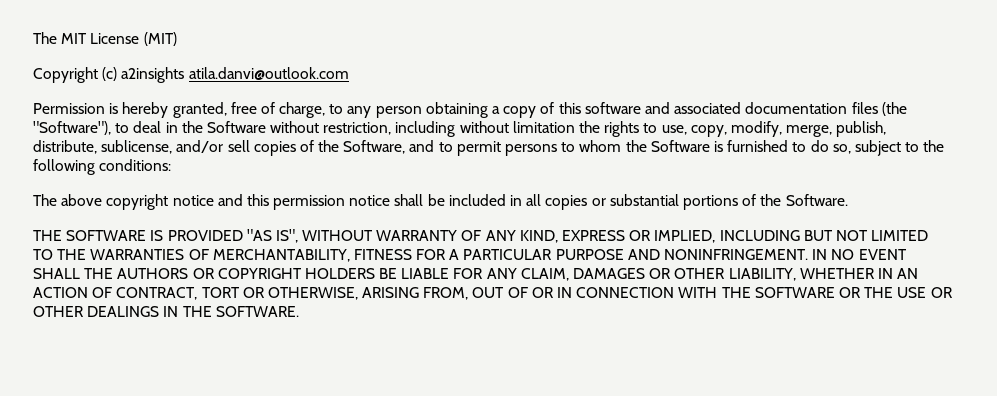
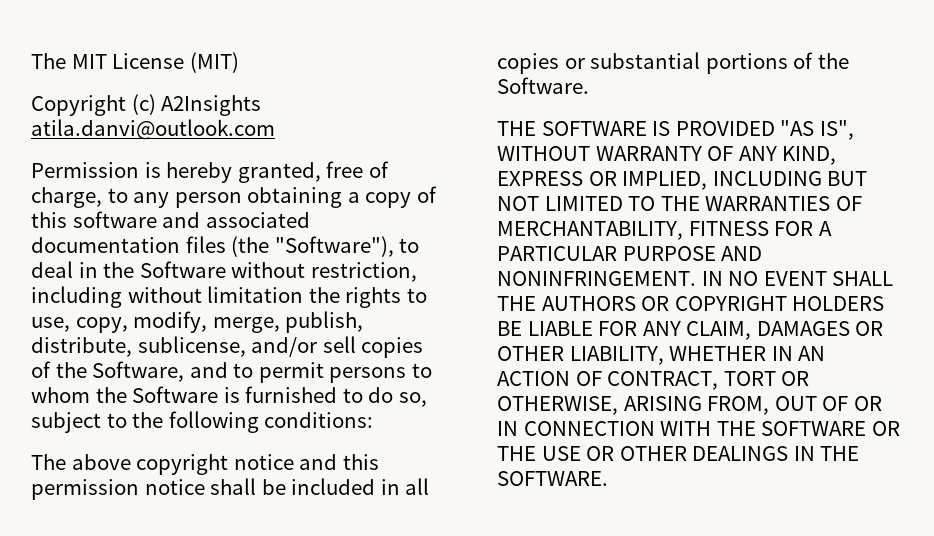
[121,67,185,83] a2insights -> [161,95,262,116] A2Insights

